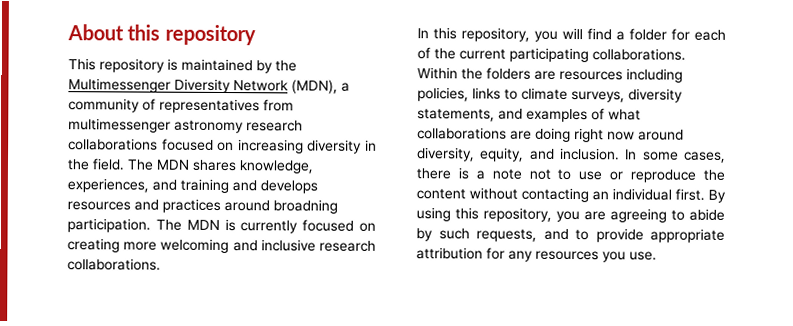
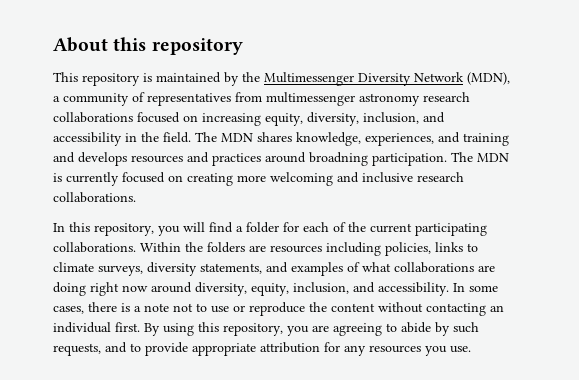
[307,139,363,154] diversity -> [265,112,445,126] [53,132,122,146] equity, diversity, inclusion, and accessibility
[529,147,620,161] and inclusion. -> [293,282,449,296] inclusion, and accessibility.

